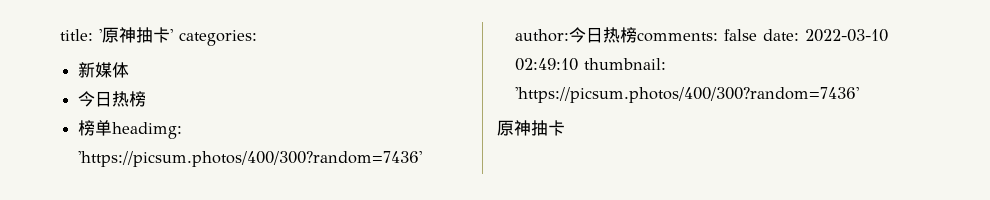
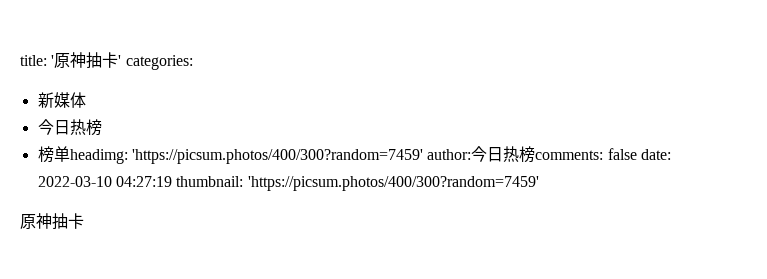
[78,151,423,167] 'https://picsum.photos/400/300?random=7436' -> [131,149,423,164] 'https://picsum.photos/400/300?random=7459'
[515,58,667,71] [515,87,860,103] 02:49:10 thumbnail: 'https://picsum.photos/400/300?random=7436' -> [115,176,539,191] 04:27:19 thumbnail: 'https://picsum.photos/400/300?random=7459'

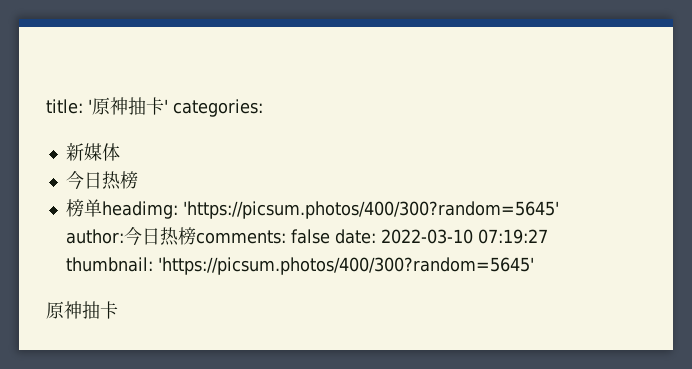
[131,149,423,164] 'https://picsum.photos/400/300?random=7459' -> [182,201,559,219] 'https://picsum.photos/400/300?random=5645'
[115,176,539,191] 04:27:19 thumbnail: 'https://picsum.photos/400/300?random=7459' -> [477,229,548,244] [65,257,534,275] 07:19:27 thumbnail: 'https://picsum.photos/400/300?random=5645'

